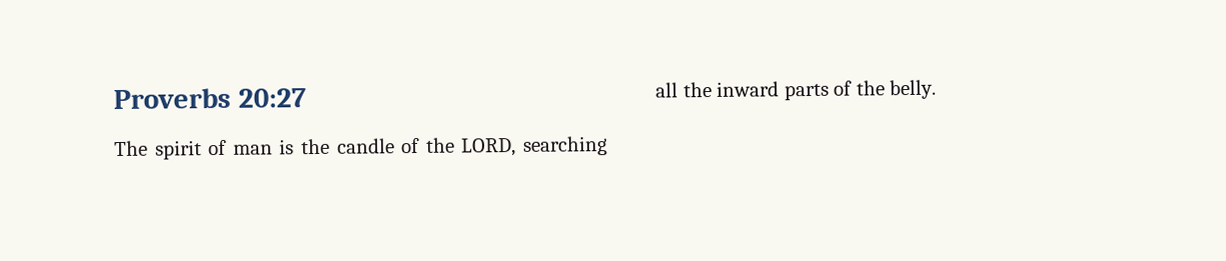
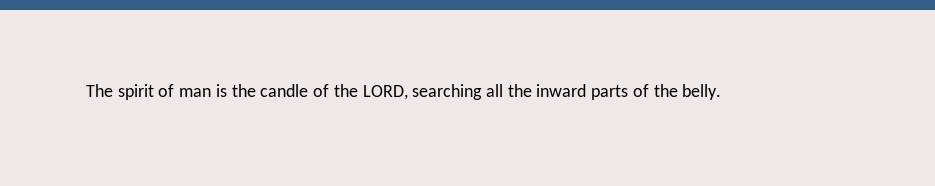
[113,87,307,110] Proverbs 20:27 // -> (86, 90) none

